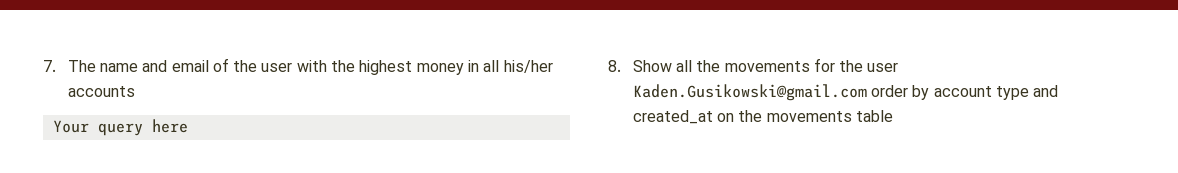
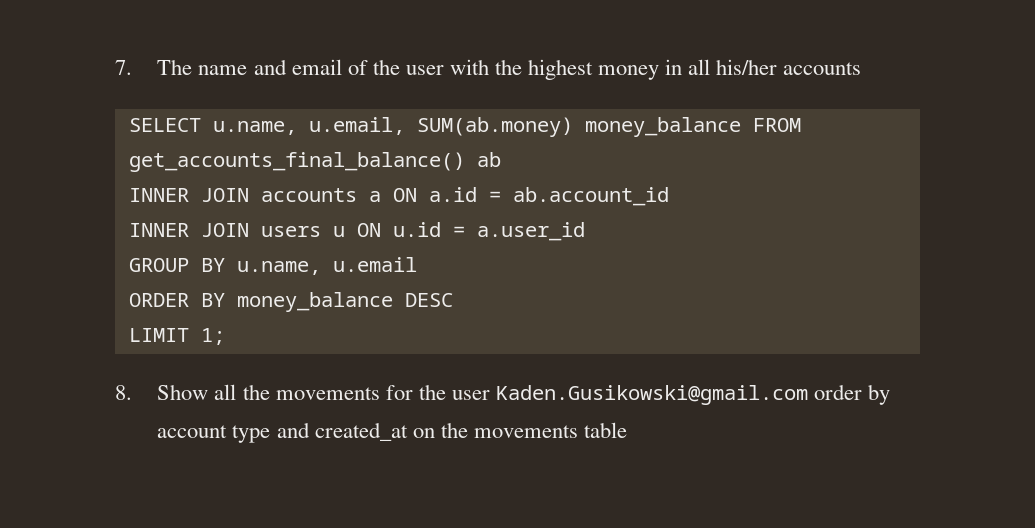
[52,119,188,136] Your query here -> [128,117,801,137] [128,152,501,172] [128,187,669,206] [128,222,585,241] [128,257,417,275] [128,292,453,312] [128,328,225,345] SELECT u.name, u.email, SUM(ab.money) money_balance FROM get_accounts_final_balance() ab // INNER JOIN accounts a ON a.id = ab.account_id // INNER JOIN users u ON u.id = a.user_id // GROUP BY u.name, u.email // ORDER BY money_balance DESC // LIMIT 1;

